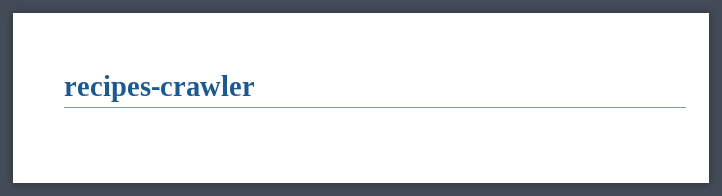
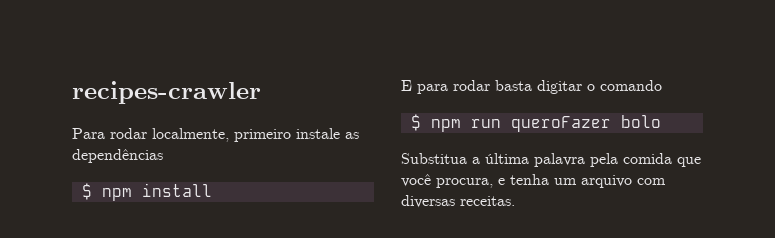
(255, 88) none -> [72,128,359,142] [72,149,163,163] [81,183,212,201] [401,80,662,94] [410,114,661,132] [401,153,701,167] [401,174,666,188] [401,195,515,208] // Para rodar localmente, primeiro instale as dependências // $ npm install // E para rodar basta digitar o comando // $ npm run queroFazer bolo // Substitua a última palavra pela comida que você procura, e tenha um arquivo com diversas receitas.

